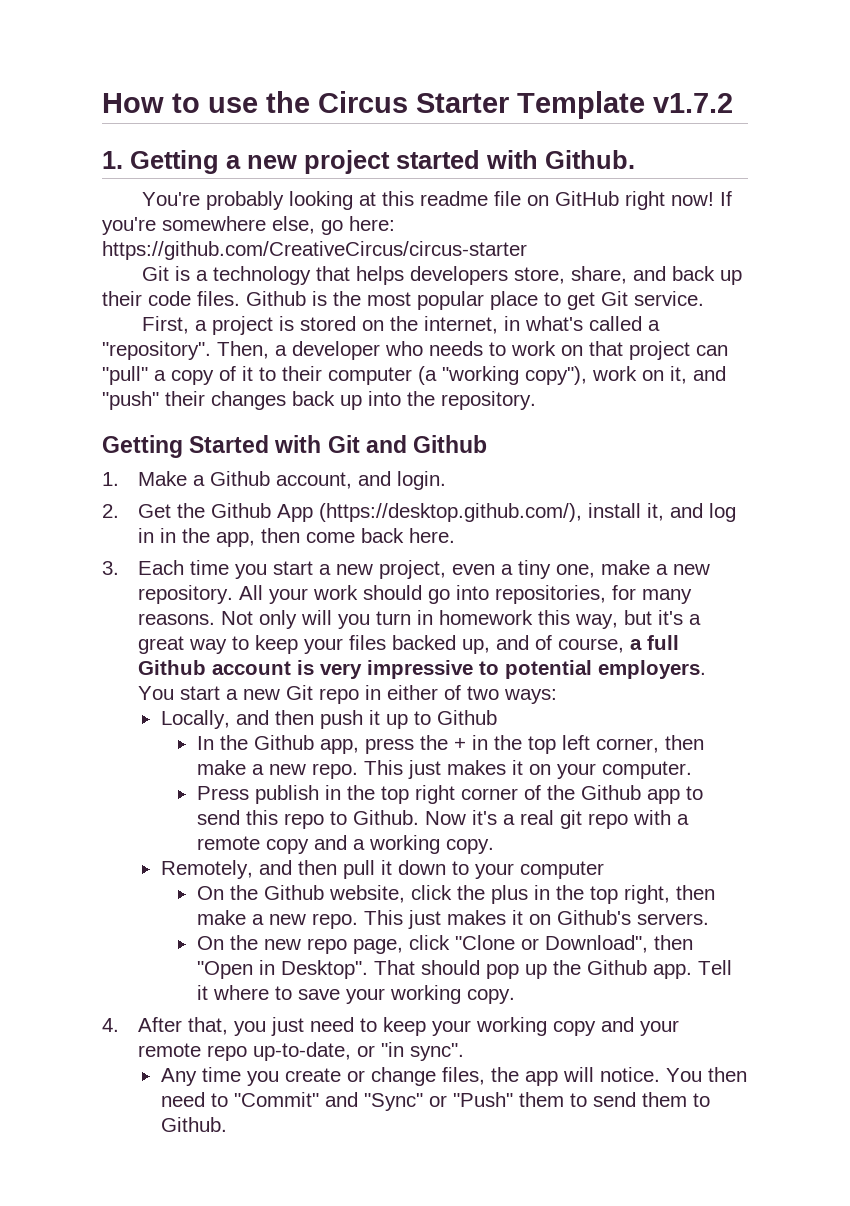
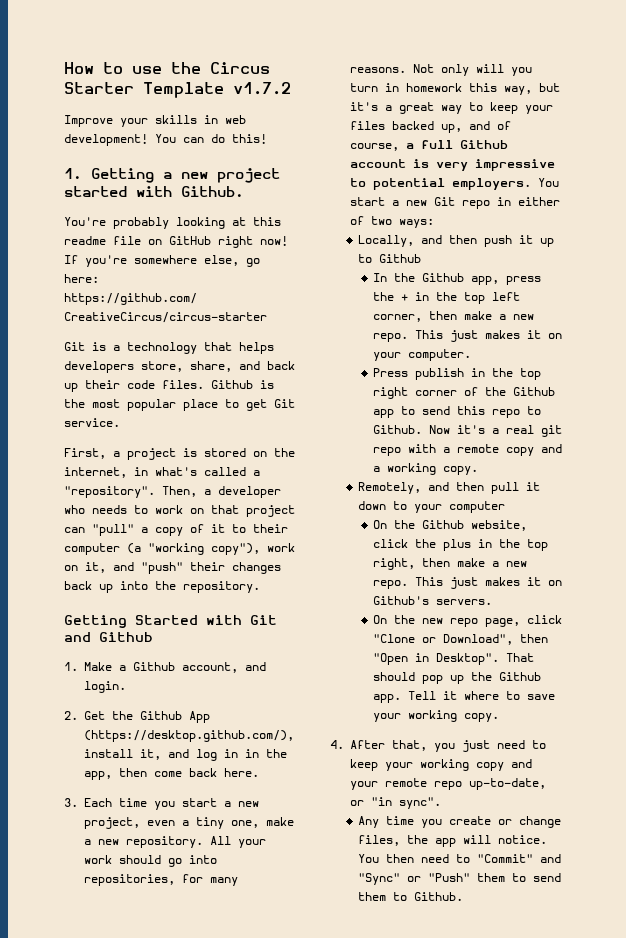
(733, 103) none -> [64,115,246,127] [64,134,267,146] // Improve your skills in web development! You can do this!

